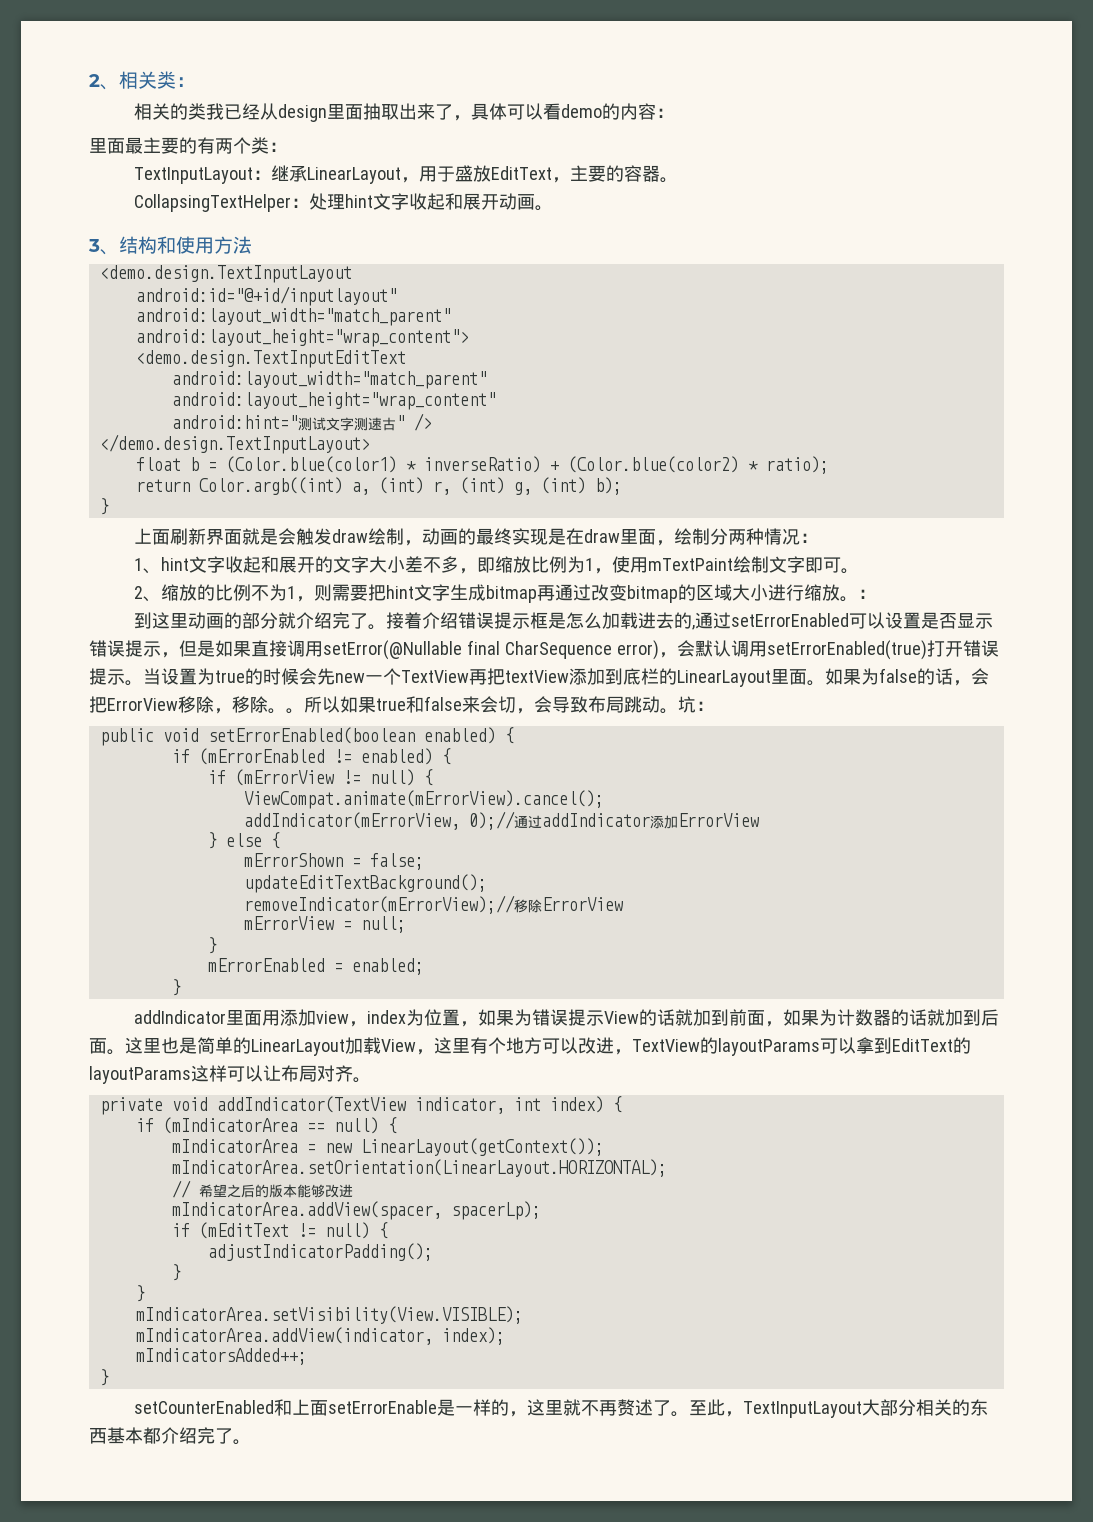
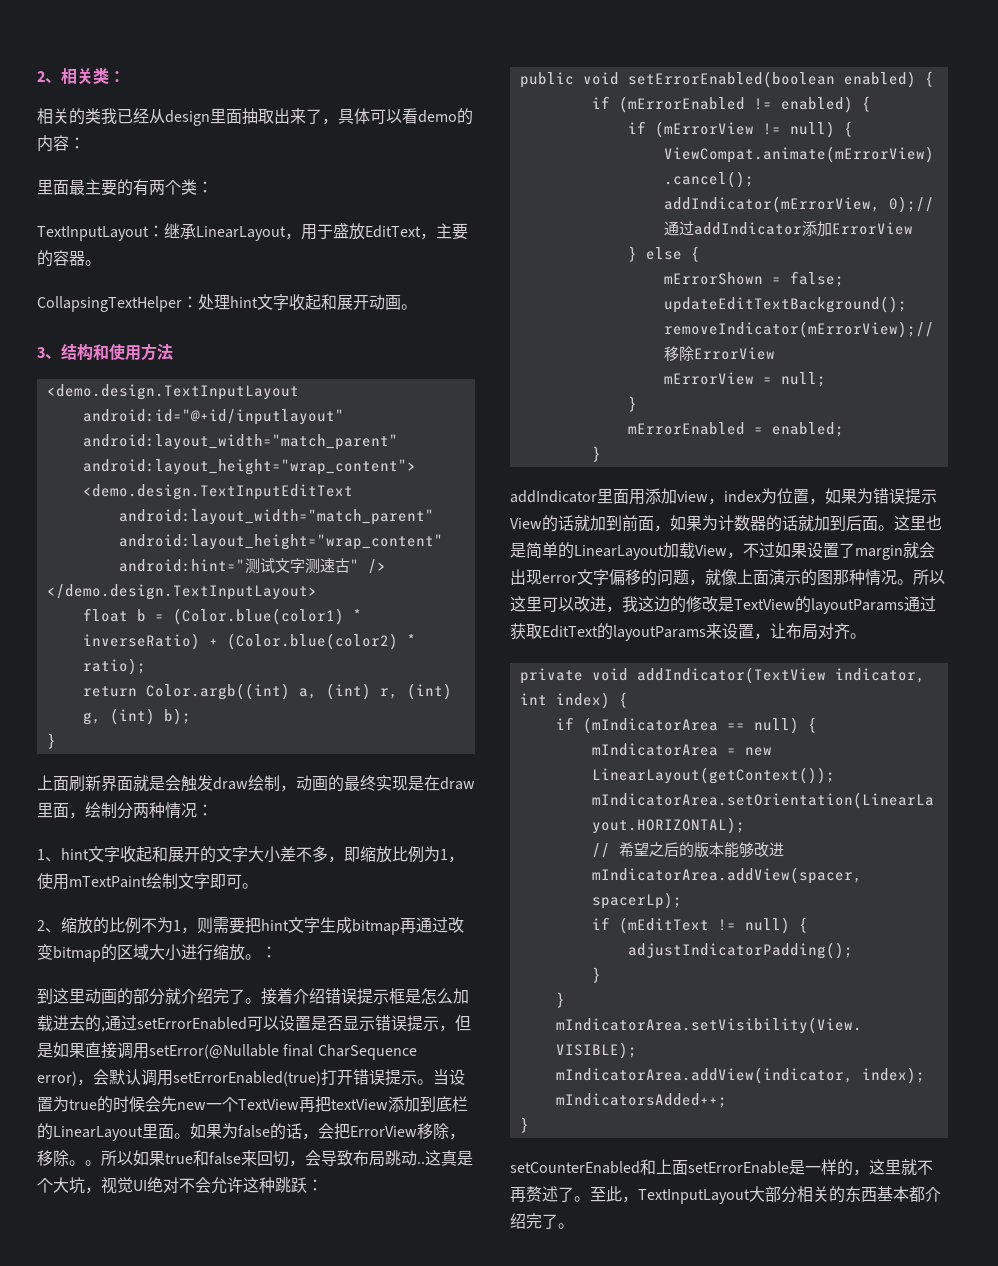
[480,696,498,713] 会 -> [257,1151,273,1166] 回
[660,696,696,714] 。坑 -> [417,1150,473,1166] [37,1177,307,1194] ..这真是个大坑，视觉UI绝对不会允许这种跳跃
[434,1037,632,1055] 这里有个地方可以改进， -> [743,542,935,560] [510,569,945,586] [510,596,734,613] 不过如果设置了margin就会出现error文字偏移的问题，就像上面演示的图那种情况。所以这里可以改进，我这边的修改是
[820,1037,892,1054] 可以拿到 -> [904,596,936,612] [510,623,542,640] 通过获取
[191,1065,263,1082] 这样可以 -> [706,623,770,640] 来设置，

